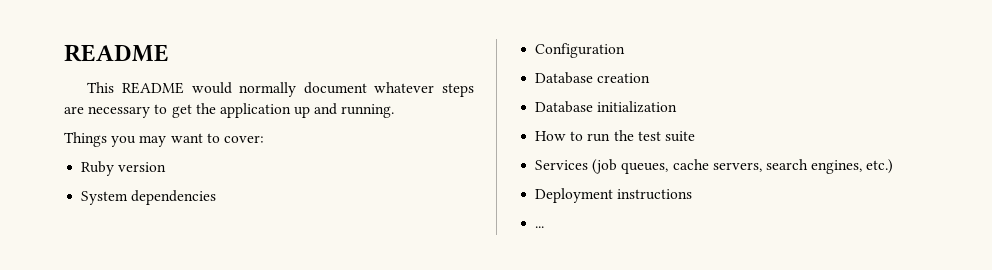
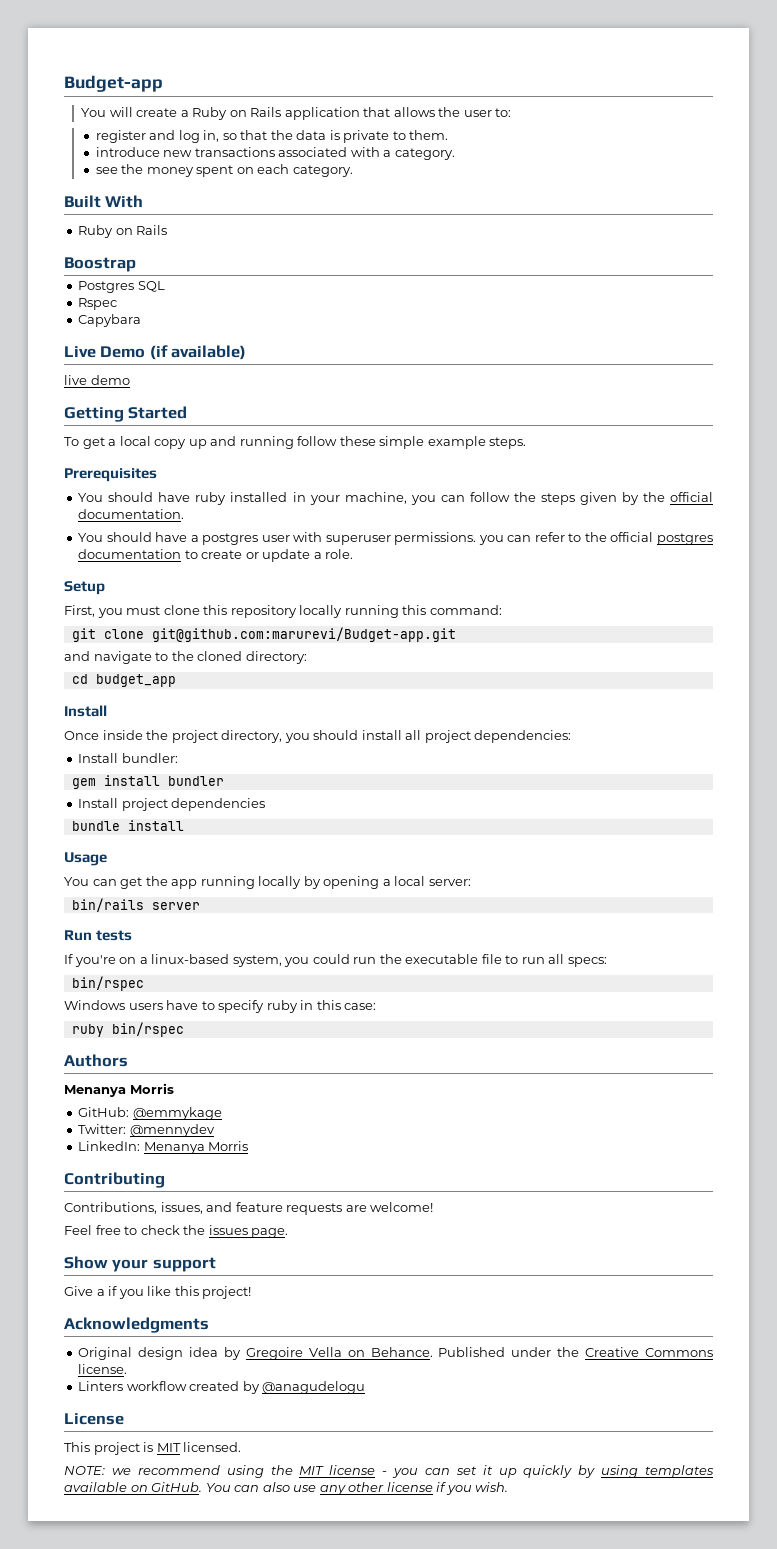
[64,44,169,62] [87,82,474,97] [64,103,395,118] [64,132,264,147] [81,161,167,176] [81,190,217,205] [535,43,626,58] [535,72,651,84] [535,101,678,113] [535,130,695,142] [535,159,894,174] [535,188,693,203] [535,226,545,228] README // This README would normally document whatever steps are necessary to get the application up and running. // Things you may want to cover: // Ruby version // System dependencies // Configuration // Database creation // Database initialization // How to run the test suite // Services (job queues, cache servers, search engines, etc.) // Deployment instructions // ... -> [64,75,163,92] [81,107,512,120] [95,130,449,143] [95,147,455,160] [95,164,353,177] [64,195,144,208] [78,225,168,238] [64,257,136,272] [78,281,165,293] [78,298,118,310] [78,314,142,327] [64,345,247,360] [64,375,130,385] [64,406,188,422] [64,436,527,449] [64,468,157,482] [78,492,714,505] [78,509,185,519] [78,532,713,545] [78,549,354,562] [64,581,105,595] [64,605,502,618] [71,627,456,642] [64,651,307,664] [71,674,176,687] [64,705,107,717] [64,730,572,743] [78,753,178,763] [71,775,224,789] [78,798,266,811] [71,820,184,831] [64,852,107,866] [64,876,471,889] [71,898,200,912] [64,930,133,941] [64,954,607,967] [71,976,144,991] [64,1000,377,1013] [71,1022,184,1037] [64,1054,128,1067] [64,1083,174,1097] [78,1107,222,1120] [78,1124,215,1137] [78,1141,249,1154] [64,1172,165,1188] [64,1202,434,1215] [64,1225,289,1238] [64,1256,216,1272] [64,1286,252,1299] [64,1317,209,1333] [78,1347,713,1360] [78,1364,128,1374] [78,1381,366,1394] [64,1413,124,1425] [64,1442,242,1455] [64,1465,714,1478] [64,1482,509,1495] Budget-app // You will create a Ruby on Rails application that allows the user to: // register and log in, so that the data is private to them. // introduce new transactions associated with a category. // see the money spent on each category. // Built With // Ruby on Rails // Boostrap // Postgres SQL // Rspec // Capybara // Live Demo (if available) // live demo // Getting Started // To get a local copy up and running follow these simple example steps. // Prerequisites // You should have ruby installed in your machine, you can follow the steps given by the official documentation. // You should have a postgres user with superuser permissions. you can refer to the official postgres documentation to create or update a role. // Setup // First, you must clone this repository locally running this command: // git clone git@github.com:marurevi/Budget-app.git // and navigate to the cloned directory: // cd budget_app // Install // Once inside the project directory, you should install all project dependencies: // Install bundler: // gem install bundler // Install project dependencies // bundle install // Usage // You can get the app running locally by opening a local server: // bin/rails server // Run tests // If you're on a linux-based system, you could run the executable file to run all specs: // bin/rspec // Windows users have to specify ruby in this case: // ruby bin/rspec // Authors // Menanya Morris // GitHub: @emmykage // Twitter: @mennydev // LinkedIn: Menanya Morris // Contributing // Contributions, issues, and feature requests are welcome! // Feel free to check the issues page. // Show your support // Give a if you like this project! // Acknowledgments // Original design idea by Gregoire Vella on Behance. Published under the Creative Commons license. // Linters workflow created by @anagudelogu // License // This project is MIT licensed. // NOTE: we recommend using the MIT license - you can set it up quickly by using templates available on GitHub. You can also use any other license if you wish.

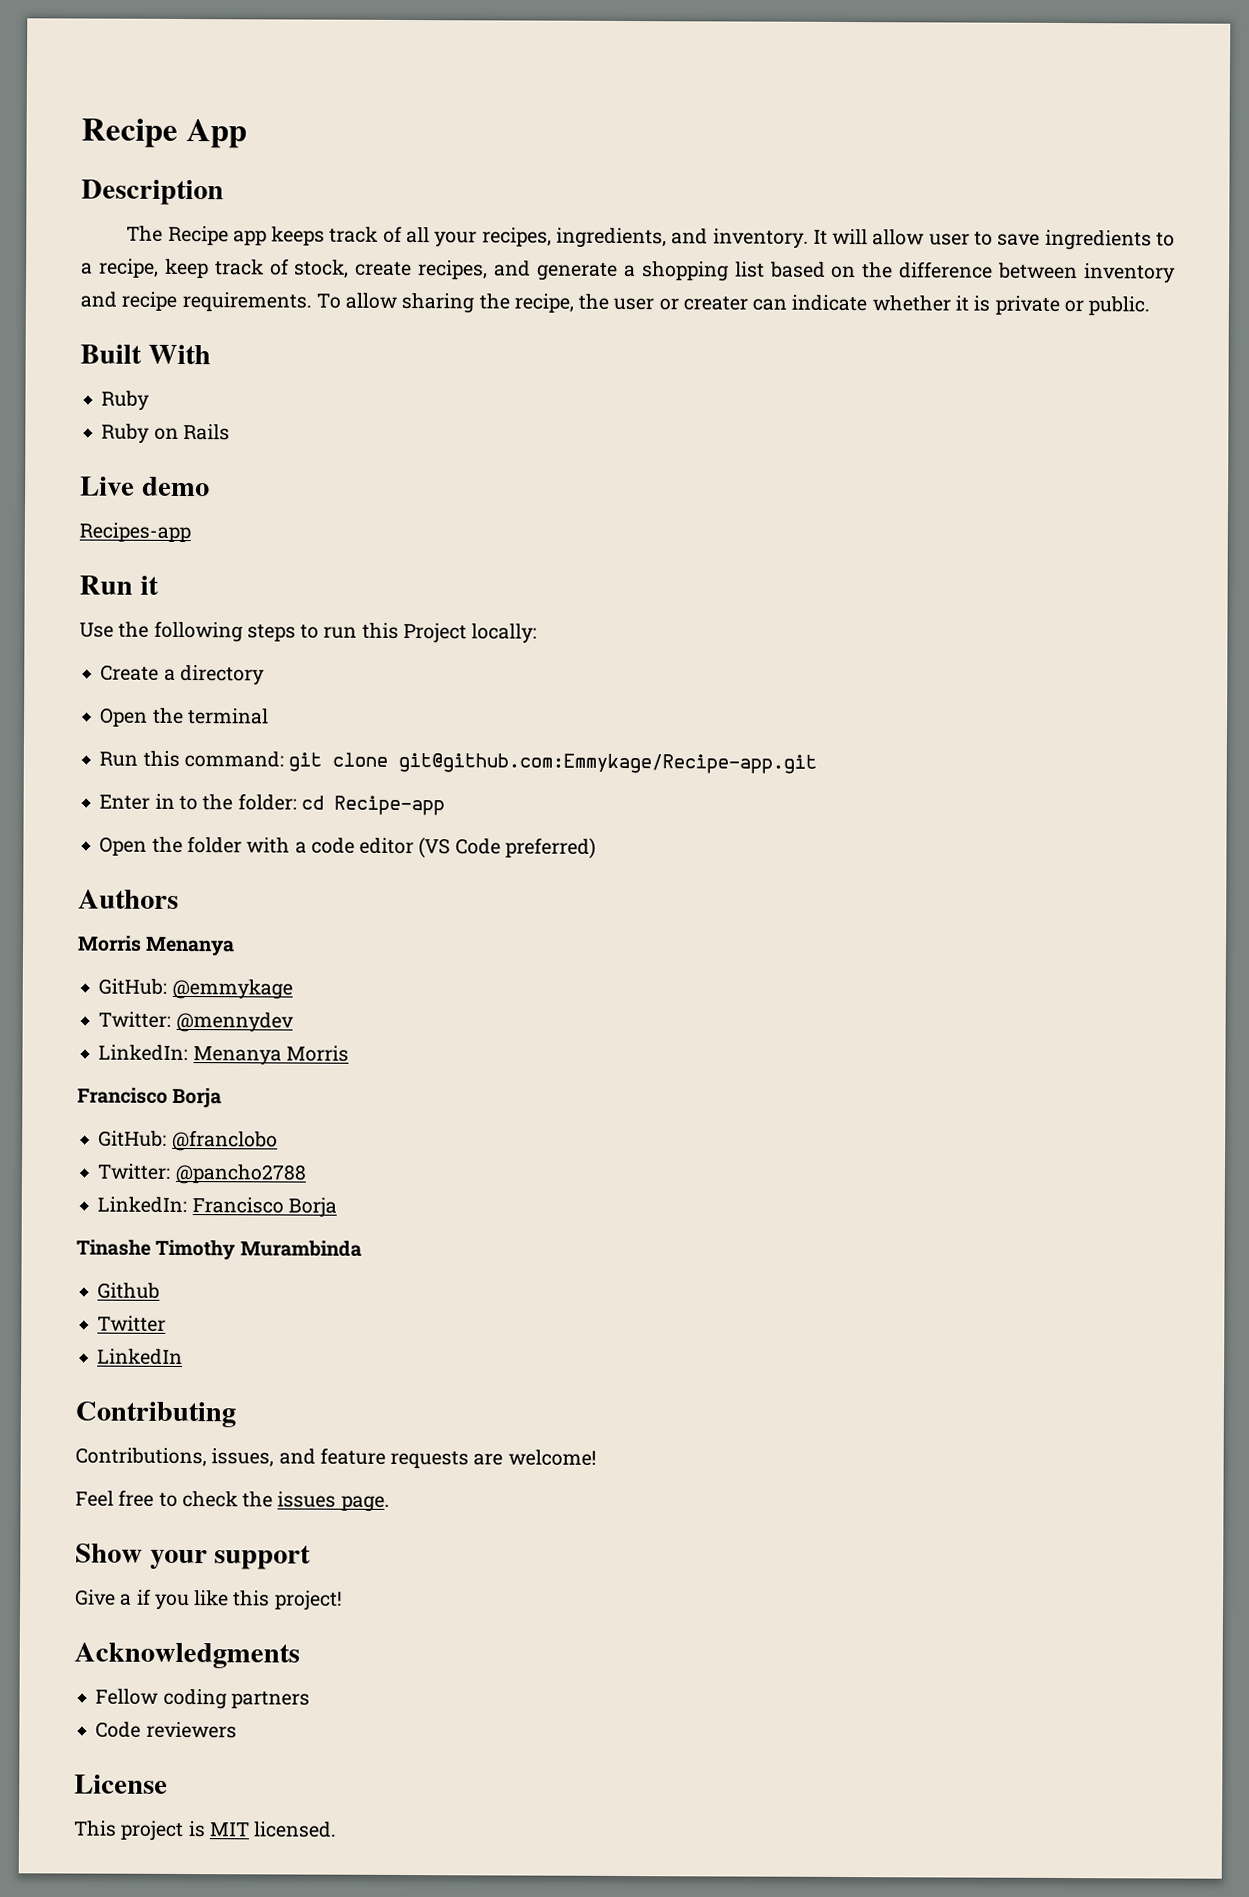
[64,75,163,92] [81,107,512,120] [95,130,449,143] [95,147,455,160] [95,164,353,177] Budget-app // You will create a Ruby on Rails application that allows the user to: // register and log in, so that the data is private to them. // introduce new transactions associated with a category. // see the money spent on each category. -> [81,118,247,149] [81,179,224,206] [126,225,1175,251] [81,258,1177,284] [80,291,1151,316] Recipe App // Description // The Recipe app keeps track of all your recipes, ingredients, and inventory. It will allow user to save ingredients to a recipe, keep track of stock, create recipes, and generate a shopping list based on the difference between inventory and recipe requirements. To allow sharing the recipe, the user or creater can indicate whether it is private or public.
(114, 231) none -> [101,423,151,444] // Ruby
[64,257,136,272] [78,281,165,293] [78,298,118,310] [78,314,142,327] [64,345,247,360] [64,375,130,385] [64,406,188,422] [64,436,527,449] [64,468,157,482] [78,492,714,505] [78,509,185,519] [78,532,713,545] [78,549,354,562] [64,581,105,595] [64,605,502,618] [71,627,456,642] [64,651,307,664] [71,674,176,687] [64,705,107,717] [64,730,572,743] [78,753,178,763] [71,775,224,789] [78,798,266,811] [71,820,184,831] [64,852,107,866] [64,876,471,889] [71,898,200,912] [64,930,133,941] [64,954,607,967] [71,976,144,991] [64,1000,377,1013] [71,1022,184,1037] Boostrap // Postgres SQL // Rspec // Capybara // Live Demo (if available) // live demo // Getting Started // To get a local copy up and running follow these simple example steps. // Prerequisites // You should have ruby installed in your machine, you can follow the steps given by the official documentation. // You should have a postgres user with superuser permissions. you can refer to the official postgres documentation to create or update a role. // Setup // First, you must clone this repository locally running this command: // git clone git@github.com:marurevi/Budget-app.git // and navigate to the cloned directory: // cd budget_app // Install // Once inside the project directory, you should install all project dependencies: // Install bundler: // gem install bundler // Install project dependencies // bundle install // Usage // You can get the app running locally by opening a local server: // bin/rails server // Run tests // If you're on a linux-based system, you could run the executable file to run all specs: // bin/rspec // Windows users have to specify ruby in this case: // ruby bin/rspec -> [80,476,210,497] [79,522,191,543] [79,575,159,595] [79,620,538,644] [100,664,265,686] [100,707,269,727] [99,750,818,774] [99,793,445,816] [99,836,596,859] Live demo // Recipes-app // Run it // Use the following steps to run this Project locally: // Create a directory // Open the terminal // Run this command: git clone git@github.com:Emmykage/Recipe-app.git // Enter in to the folder: cd Recipe-app // Open the folder with a code editor (VS Code preferred)
[64,1083,174,1097] Menanya Morris -> [77,935,236,957] Morris Menanya
(249, 1146) none -> [77,1087,223,1109] [98,1129,278,1152] [97,1163,307,1185] [97,1196,337,1218] [76,1239,362,1261] [97,1282,161,1299] [97,1315,167,1332] [97,1348,184,1366] // Francisco Borja // GitHub: @franclobo // Twitter: @pancho2788 // LinkedIn: Francisco Borja // Tinashe Timothy Murambinda // Github // Twitter // LinkedIn
[78,1347,713,1360] [78,1364,128,1374] [78,1381,366,1394] Original design idea by Gregoire Vella on Behance. Published under the Creative Commons license. // Linters workflow created by @anagudelogu -> [95,1688,310,1710] [95,1721,237,1739] Fellow coding partners // Code reviewers
[64,1465,714,1478] [64,1482,509,1495] // NOTE: we recommend using the MIT license - you can set it up quickly by using templates available on GitHub. You can also use any other license if you wish. -> (338, 1829) none

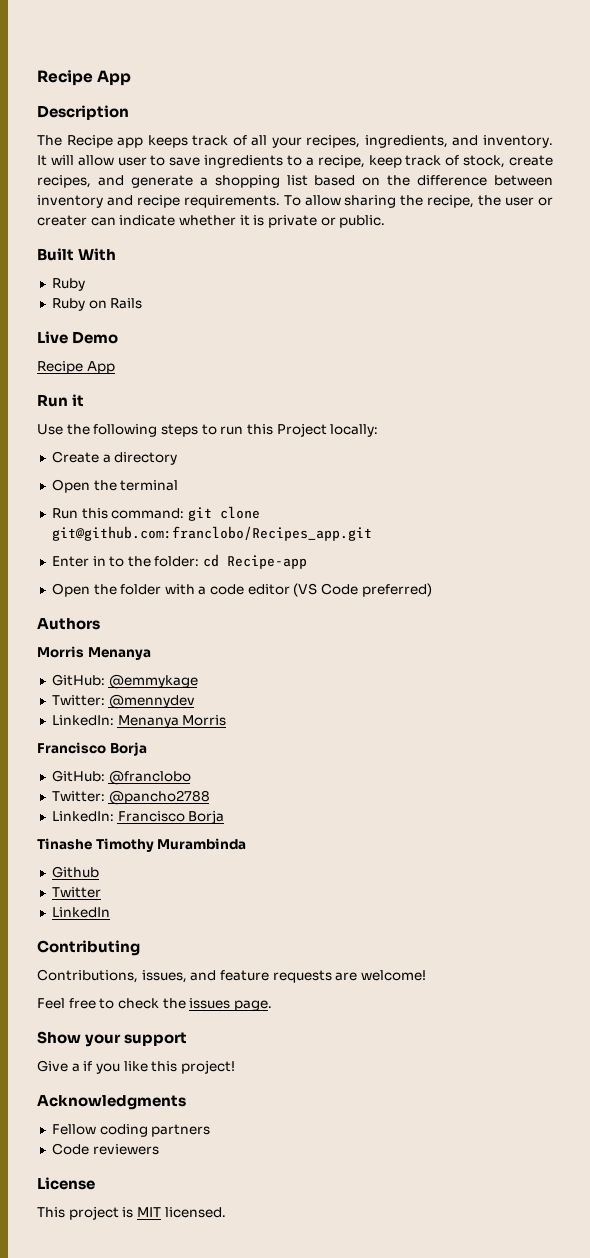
[141,476,210,497] [79,522,191,543] demo // Recipes-app -> [72,331,119,344] [37,361,115,374] Demo // Recipe App
[398,752,818,774] git@github.com:Emmykage/Recipe-app.git -> [51,526,372,541] git@github.com:franclobo/Recipes_app.git

